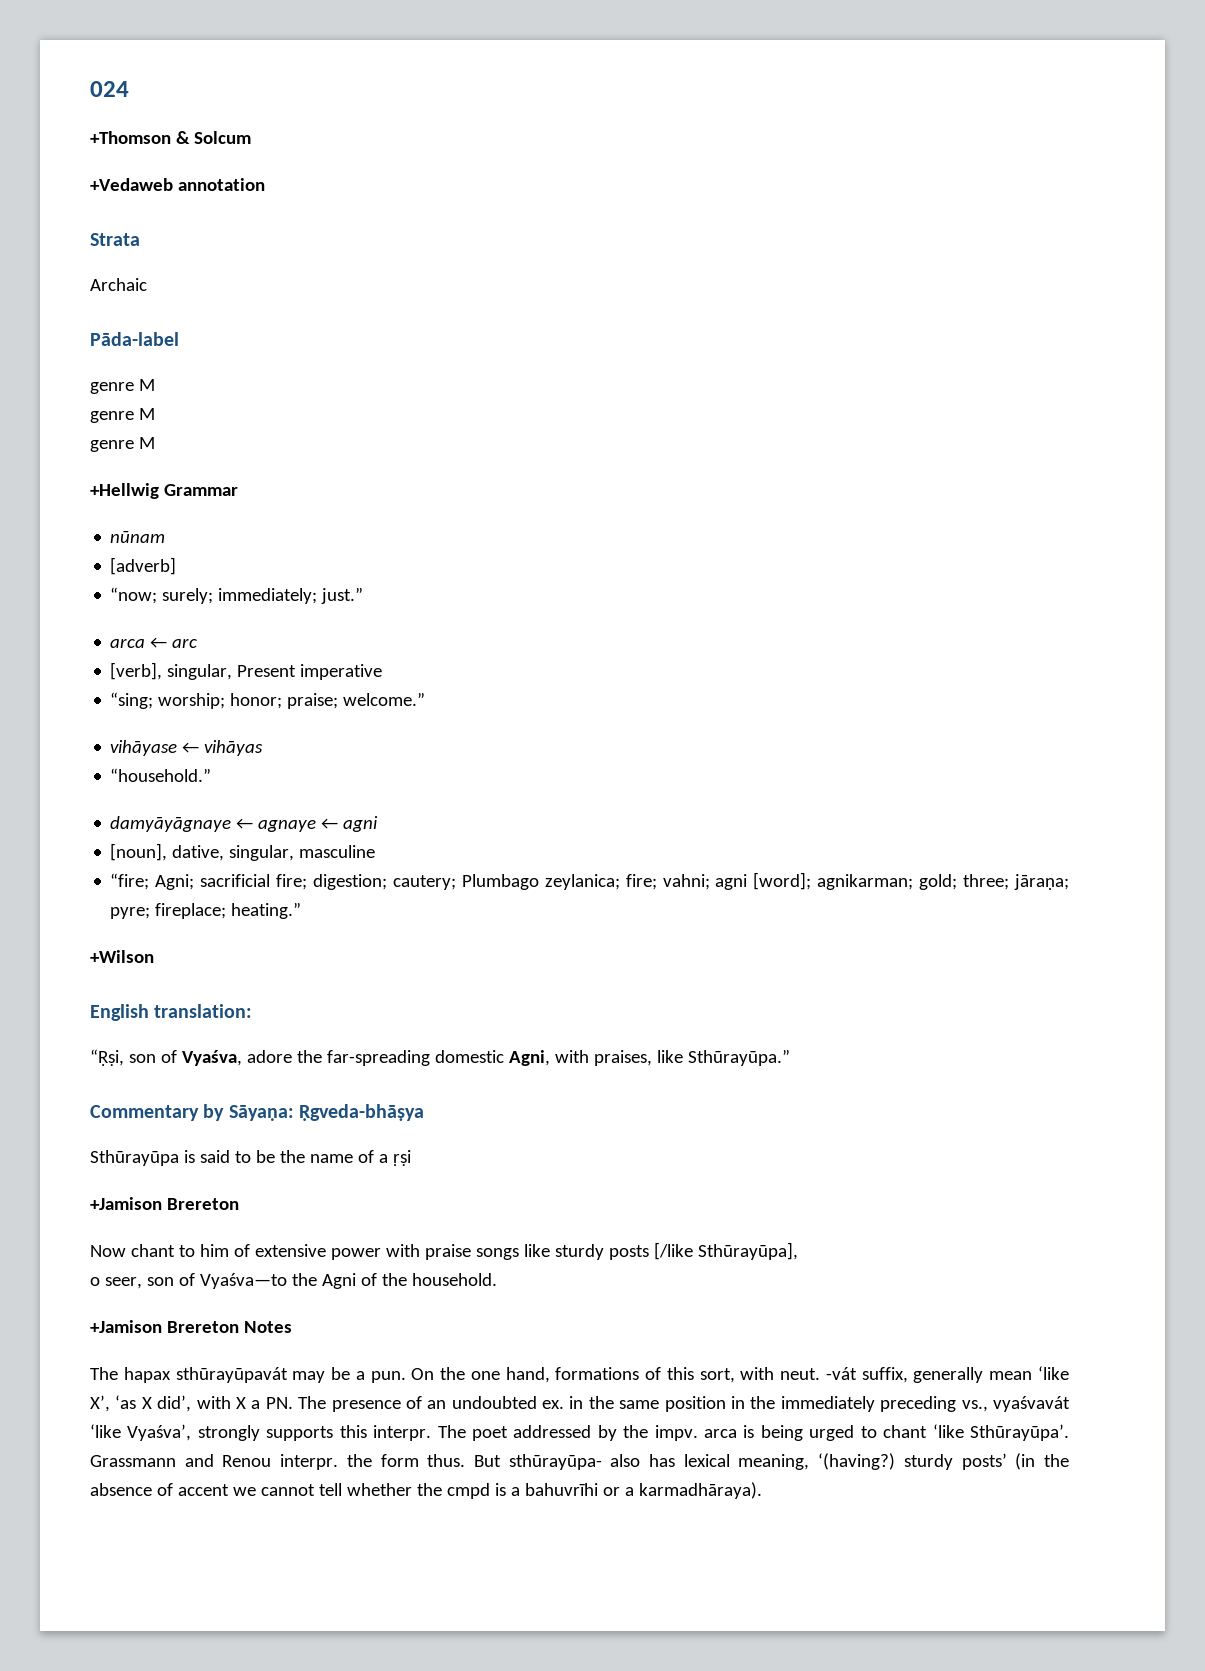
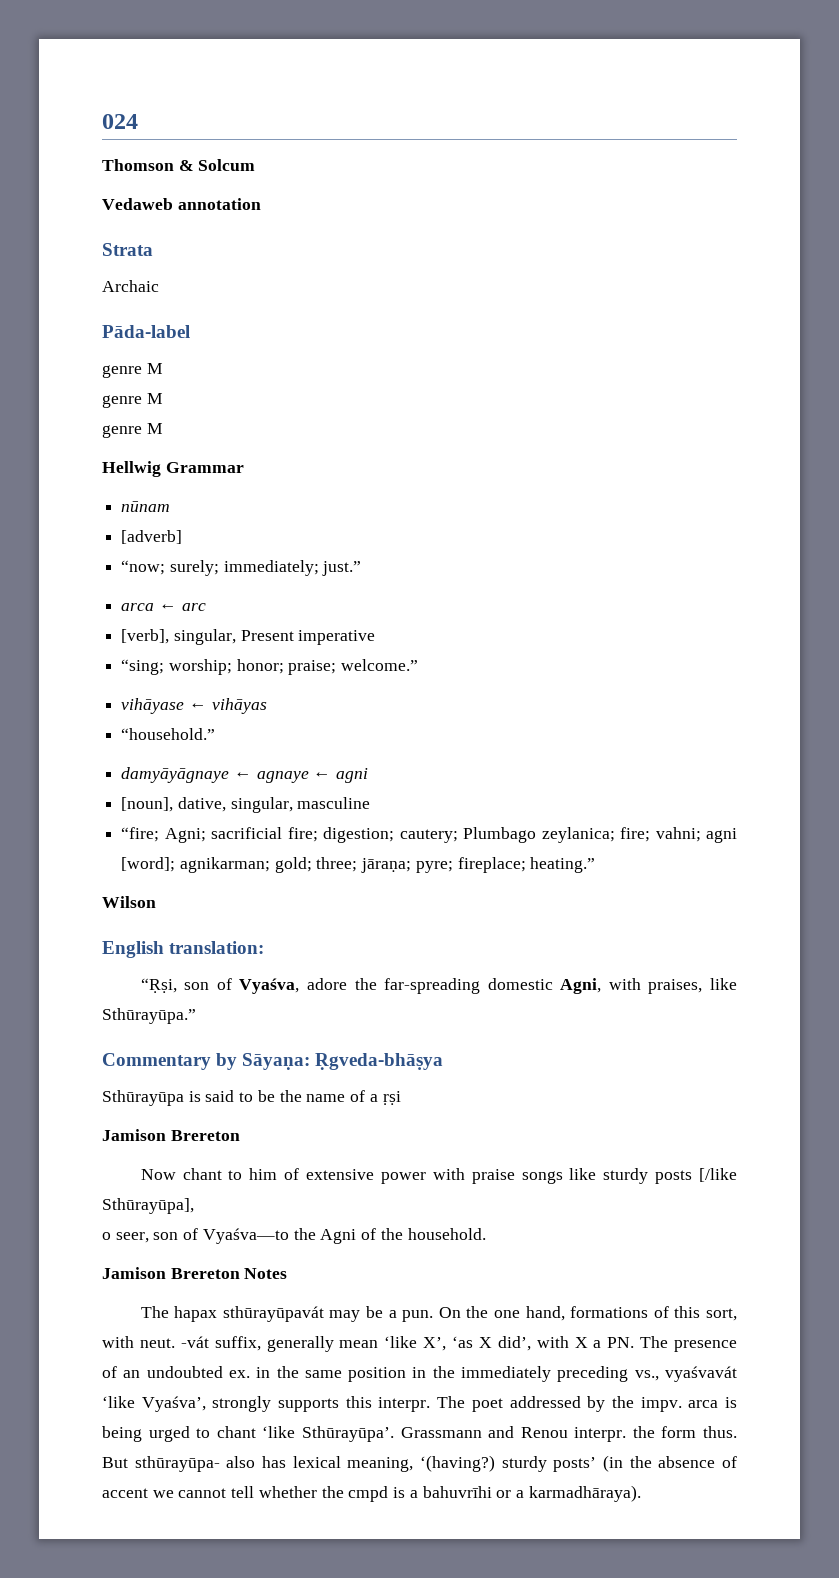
[90,131,171,144] +Thomson -> [102,159,174,171] Thomson
[90,178,173,191] +Vedaweb -> [102,198,173,210] Vedaweb
[90,483,159,499] +Hellwig -> [102,461,161,477] Hellwig
[90,950,154,963] +Wilson -> [102,896,156,908] Wilson
[90,1197,162,1210] +Jamison -> [102,1129,166,1141] Jamison
[90,1320,162,1333] +Jamison -> [102,1267,166,1279] Jamison

